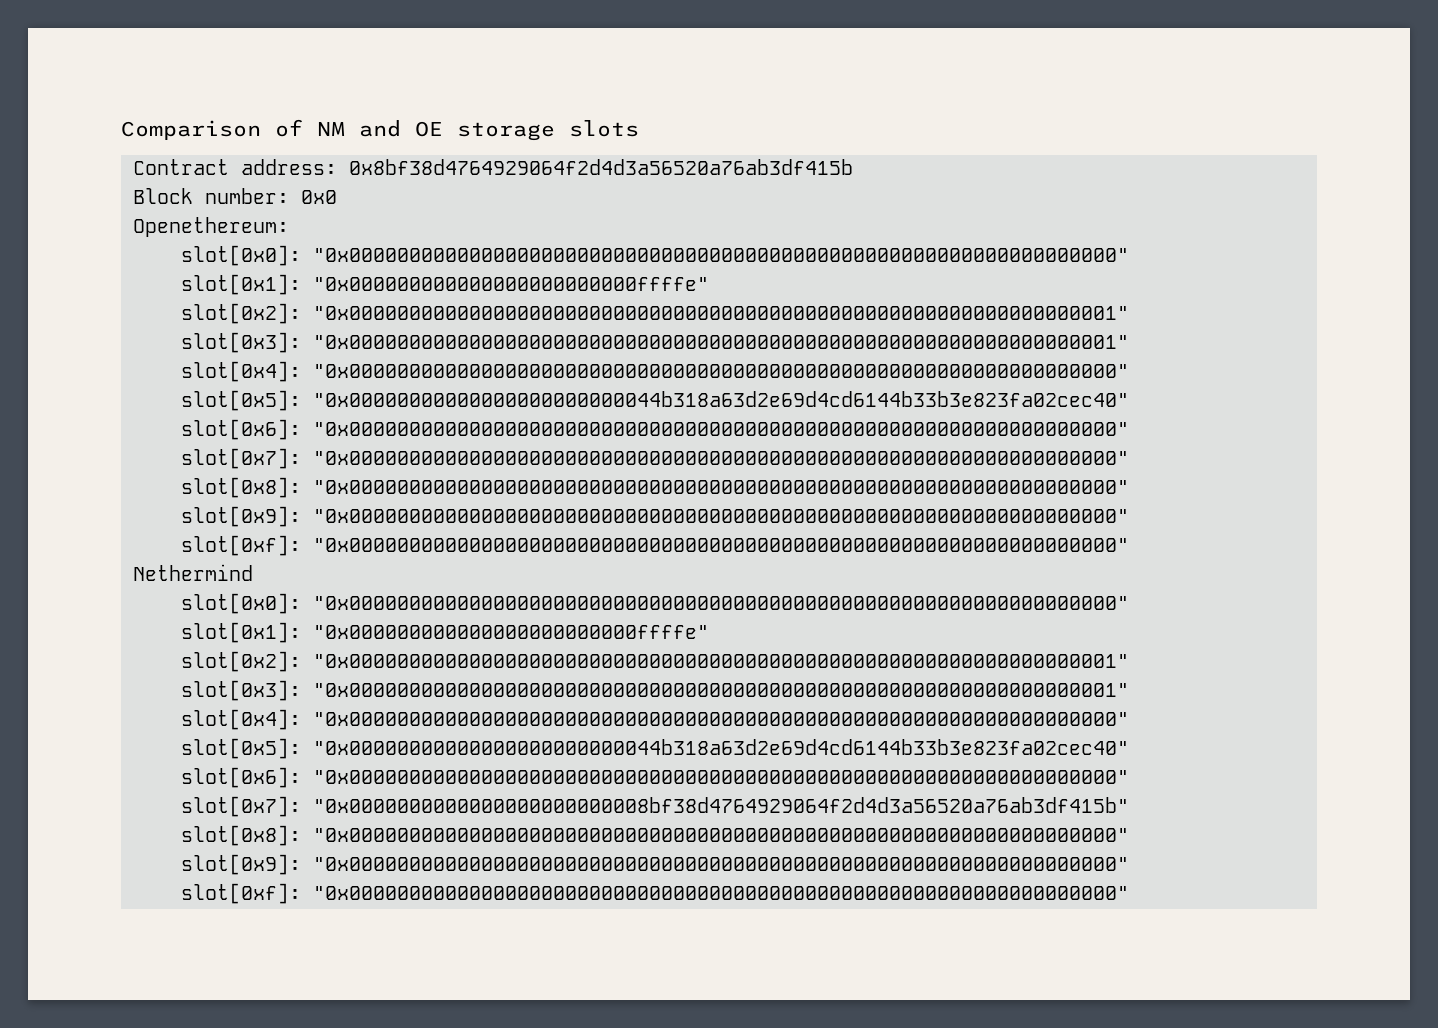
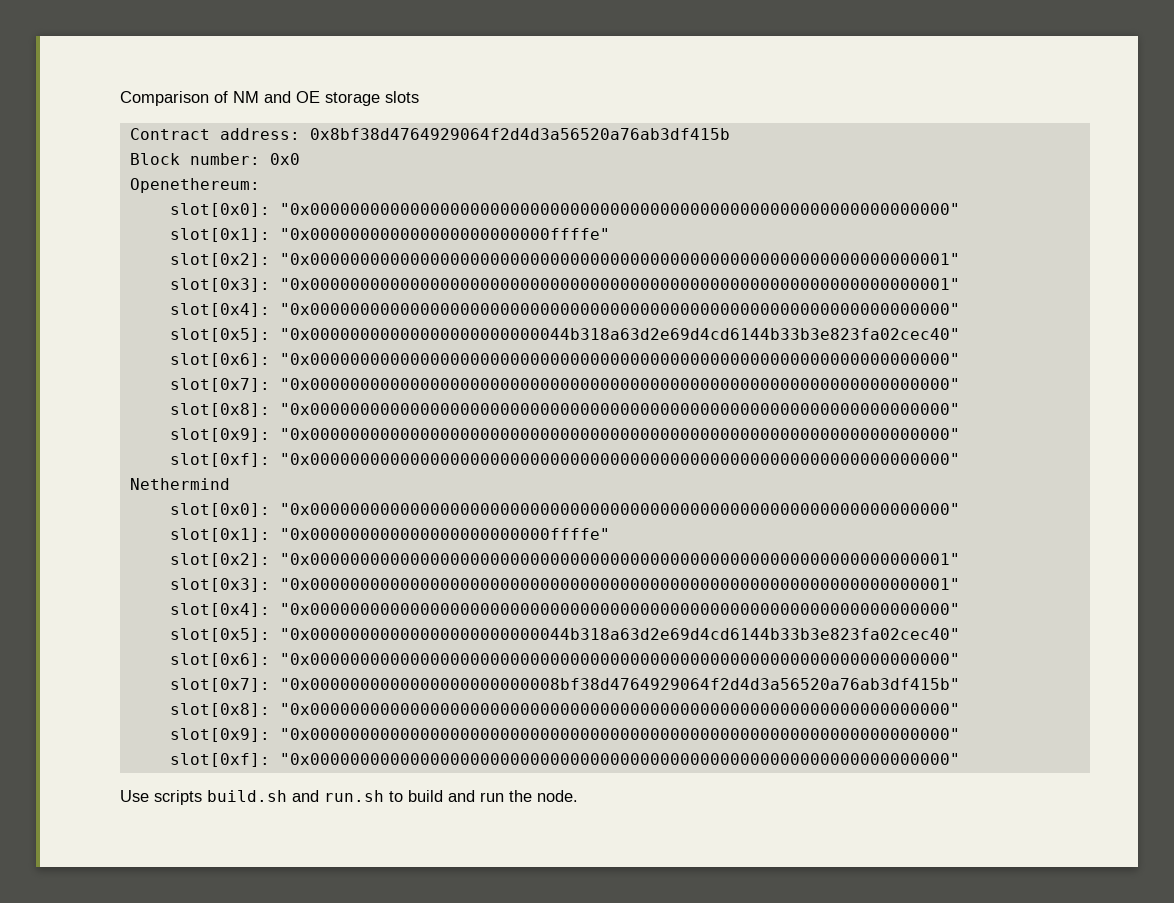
(1129, 893) none -> [120,790,578,805] // Use scripts build.sh and run.sh to build and run the node.

